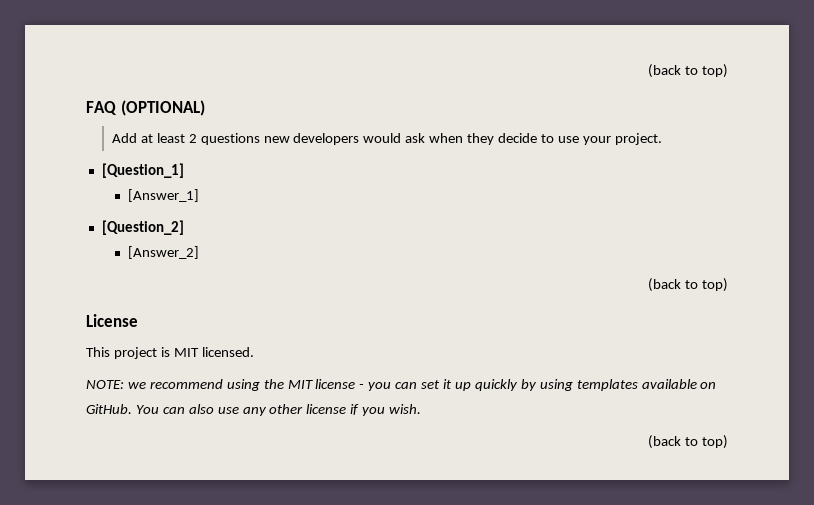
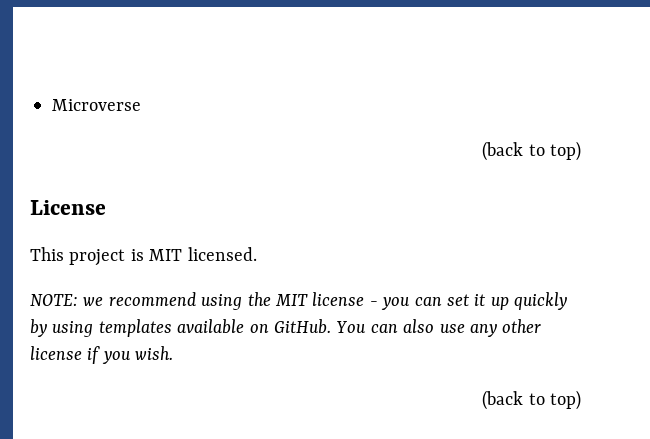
[648,64,728,78] [86,100,205,116] [111,133,662,145] [101,163,184,178] [127,189,199,202] [101,220,184,235] [127,246,199,259] (back to top) // FAQ (OPTIONAL) // Add at least 2 questions new developers would ask when they decide to use your project. // [Question_1] // [Answer_1] // [Question_2] // [Answer_2] -> [52,99,141,111] Microverse

